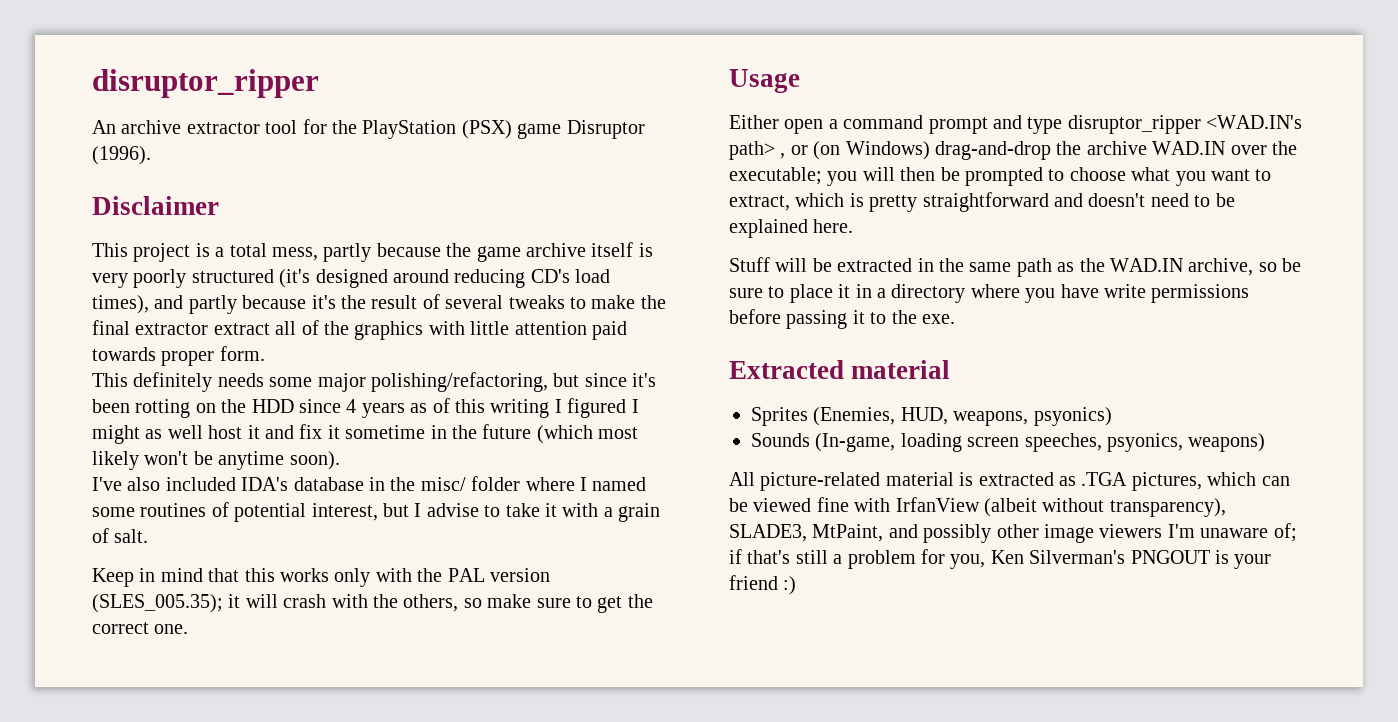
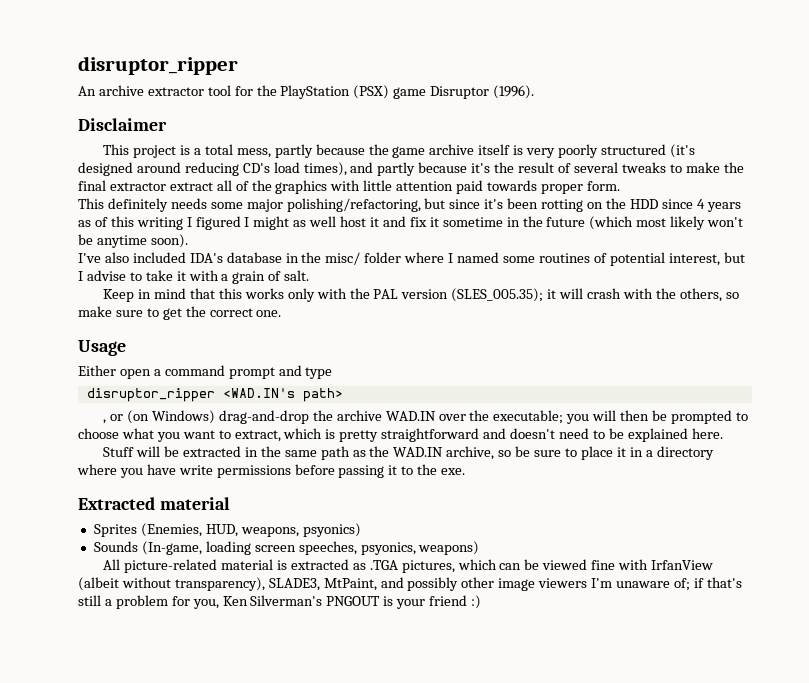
(1063, 125) none -> (333, 373) //
(775, 150) none -> (343, 395) //

